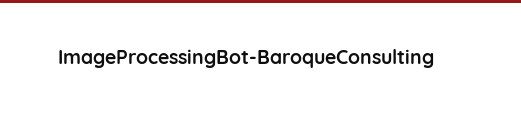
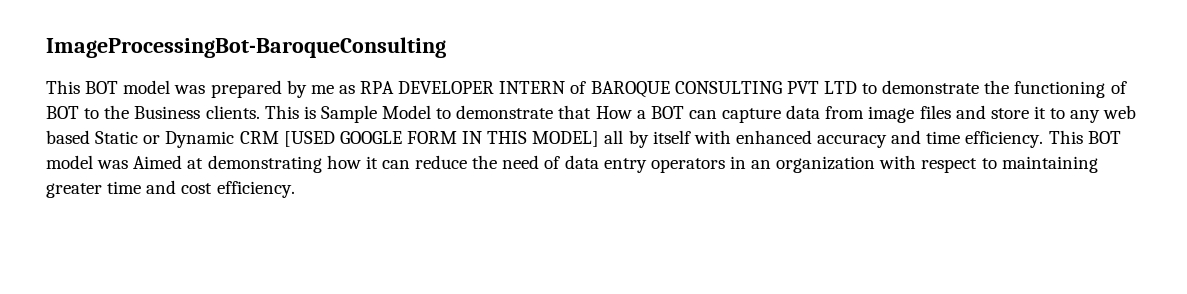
(434, 58) none -> [46,80,1127,98] [46,105,1137,123] [46,130,1121,148] [46,155,1098,173] [46,180,295,198] // This BOT model was prepared by me as RPA DEVELOPER INTERN of BAROQUE CONSULTING PVT LTD to demonstrate the functioning of BOT to the Business clients. This is Sample Model to demonstrate that How a BOT can capture data from image files and store it to any web based Static or Dynamic CRM [USED GOOGLE FORM IN THIS MODEL] all by itself with enhanced accuracy and time efficiency. This BOT model was Aimed at demonstrating how it can reduce the need of data entry operators in an organization with respect to maintaining greater time and cost efficiency.

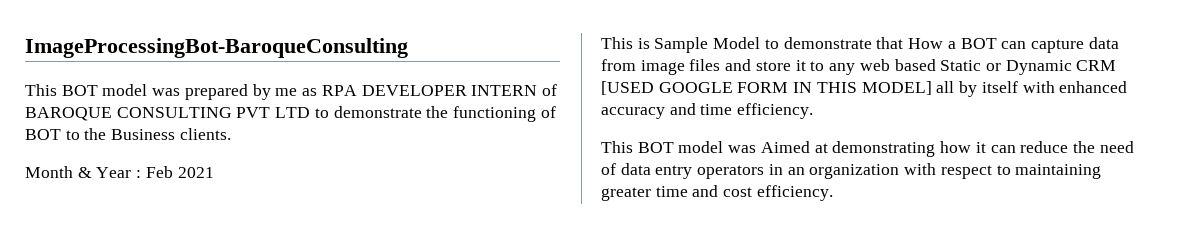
(260, 112) none -> [25,166,214,178] // Month & Year : Feb 2021 //
(1044, 139) none -> (814, 111) //

